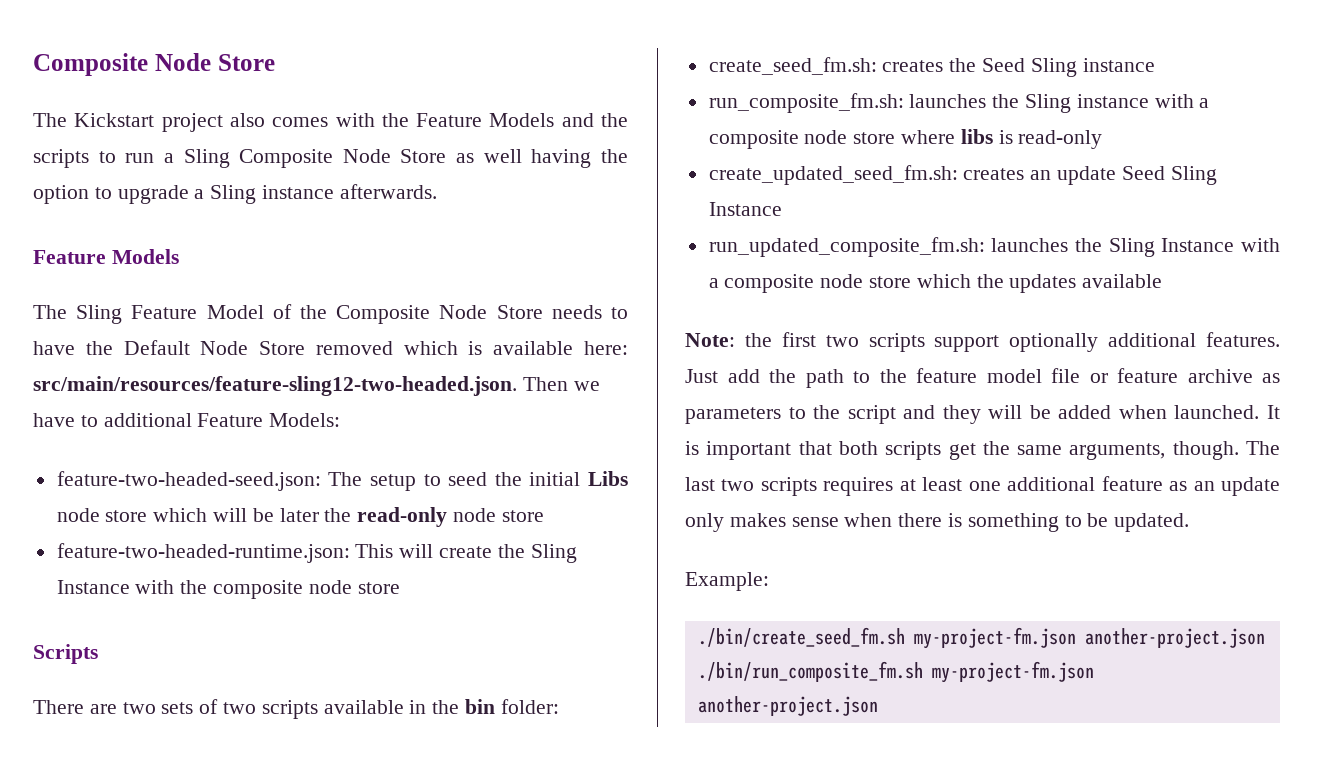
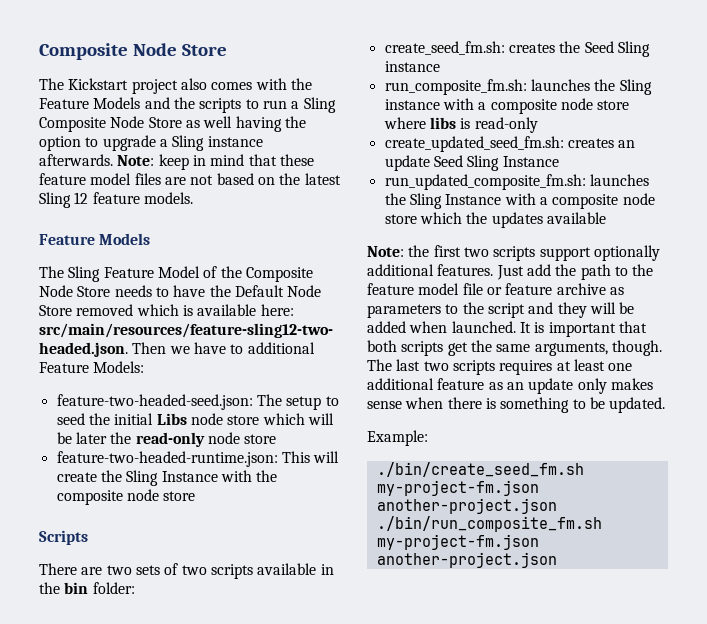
(437, 191) none -> [117,154,314,170] [39,173,341,185] [39,192,193,208] Note: keep in mind that these feature model files are not based on the latest Sling 12 feature models.

